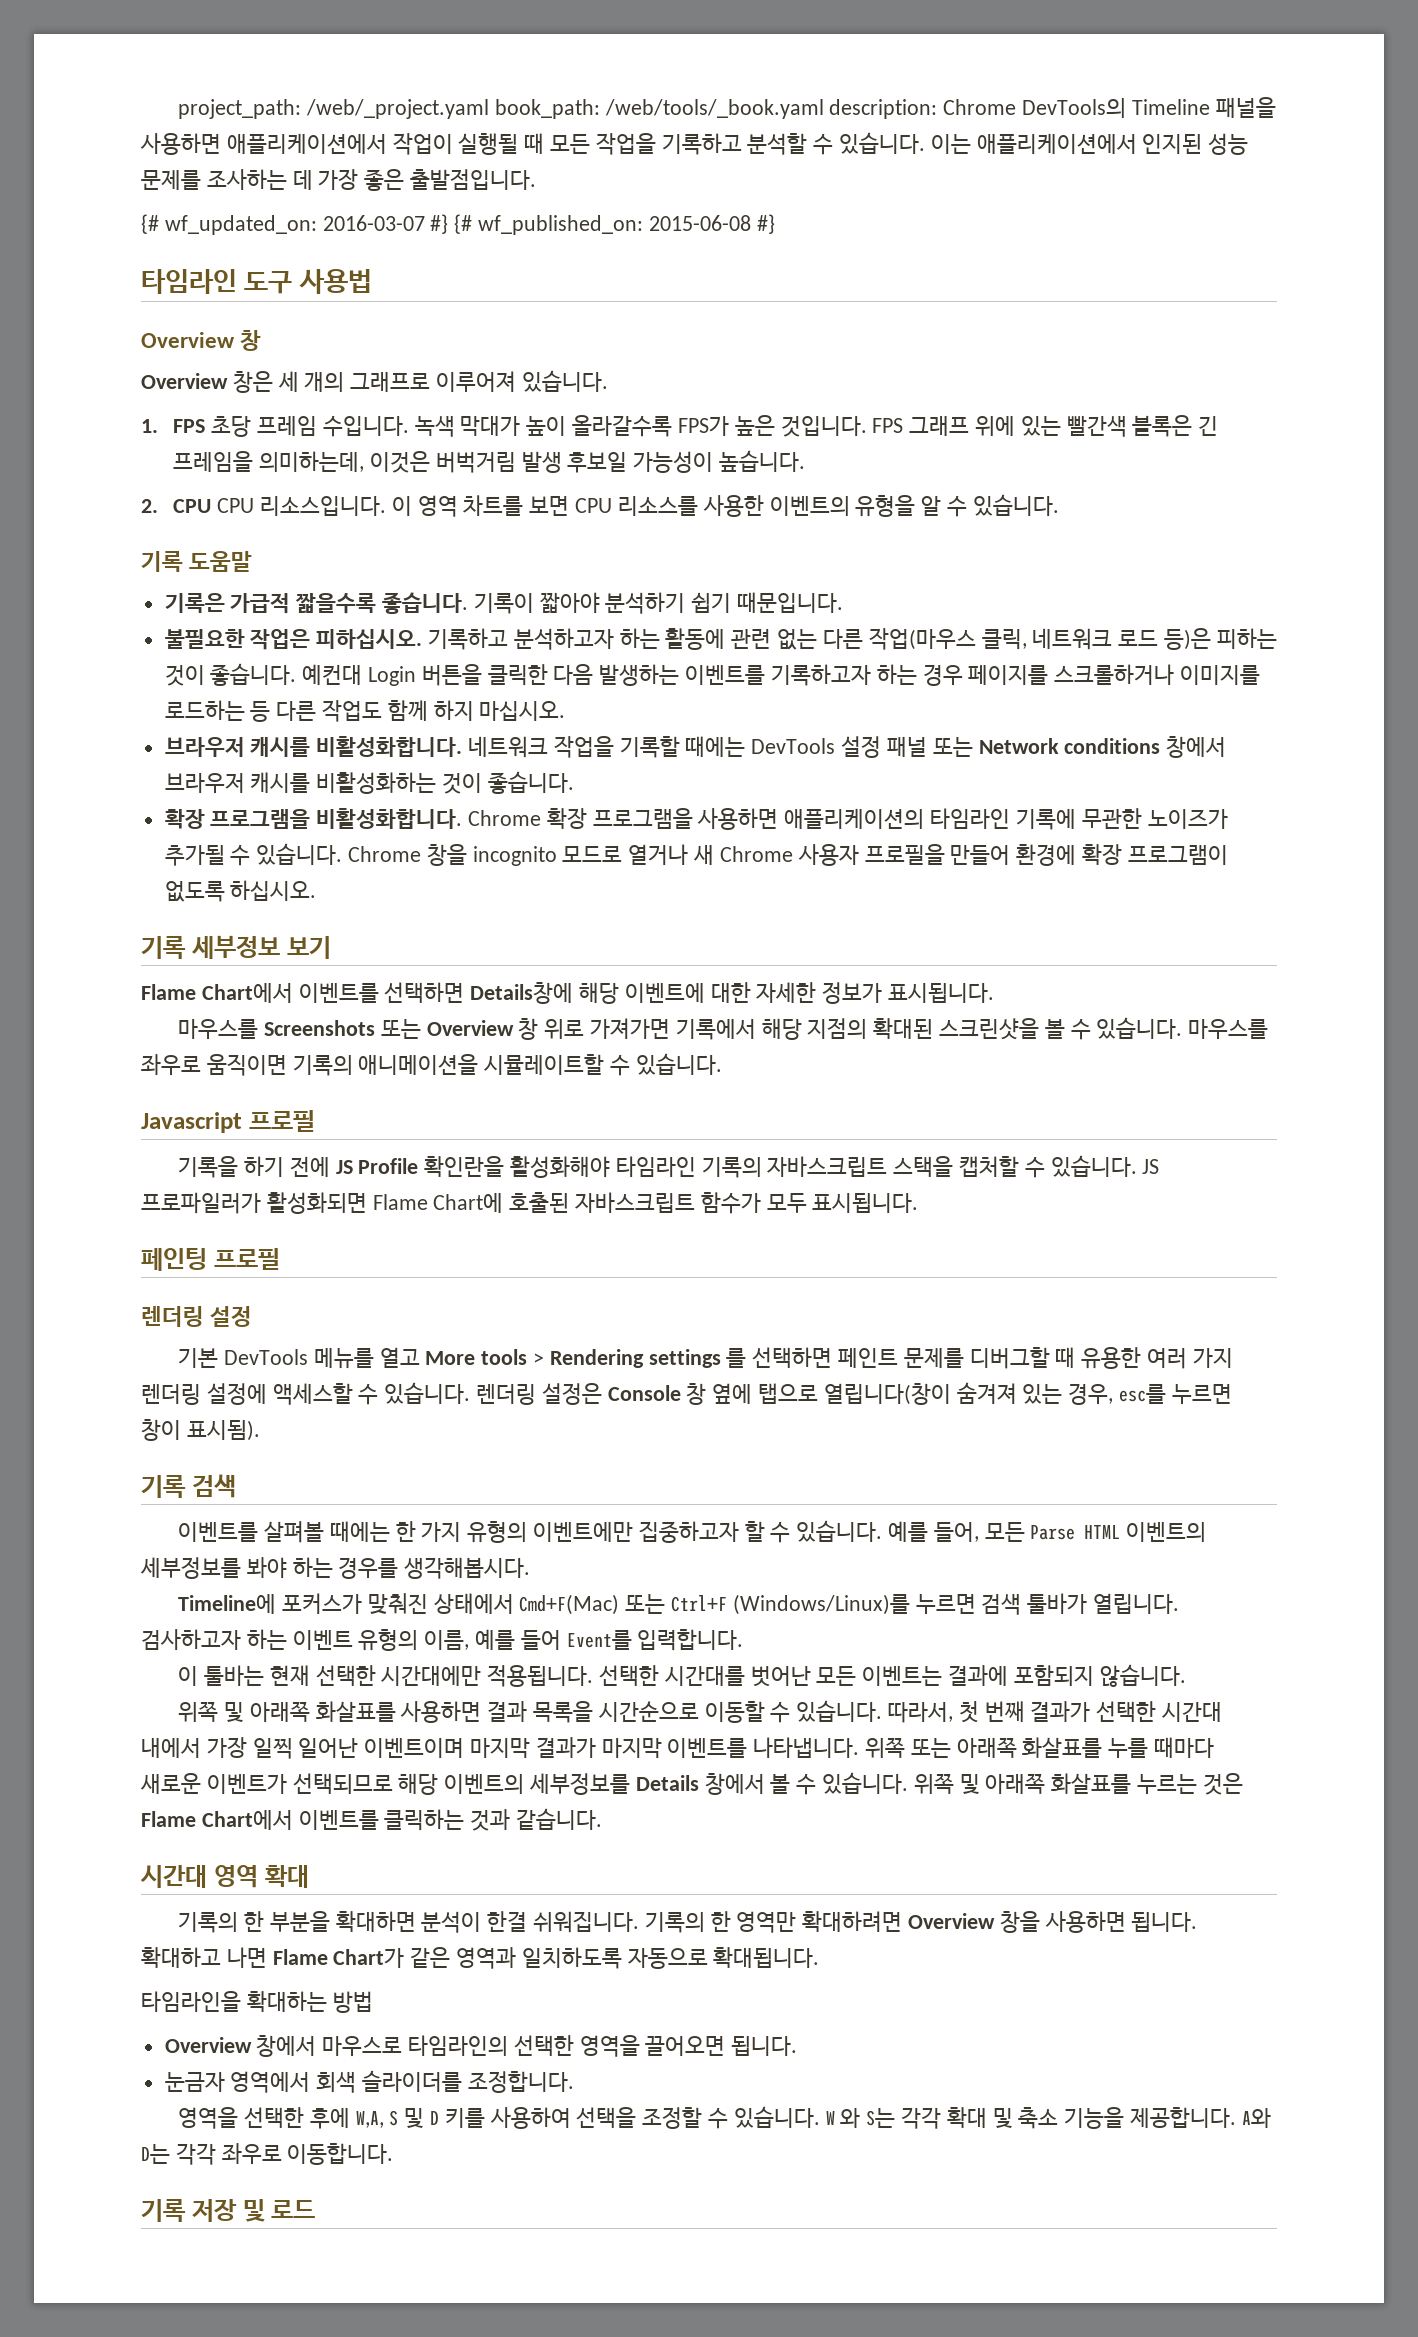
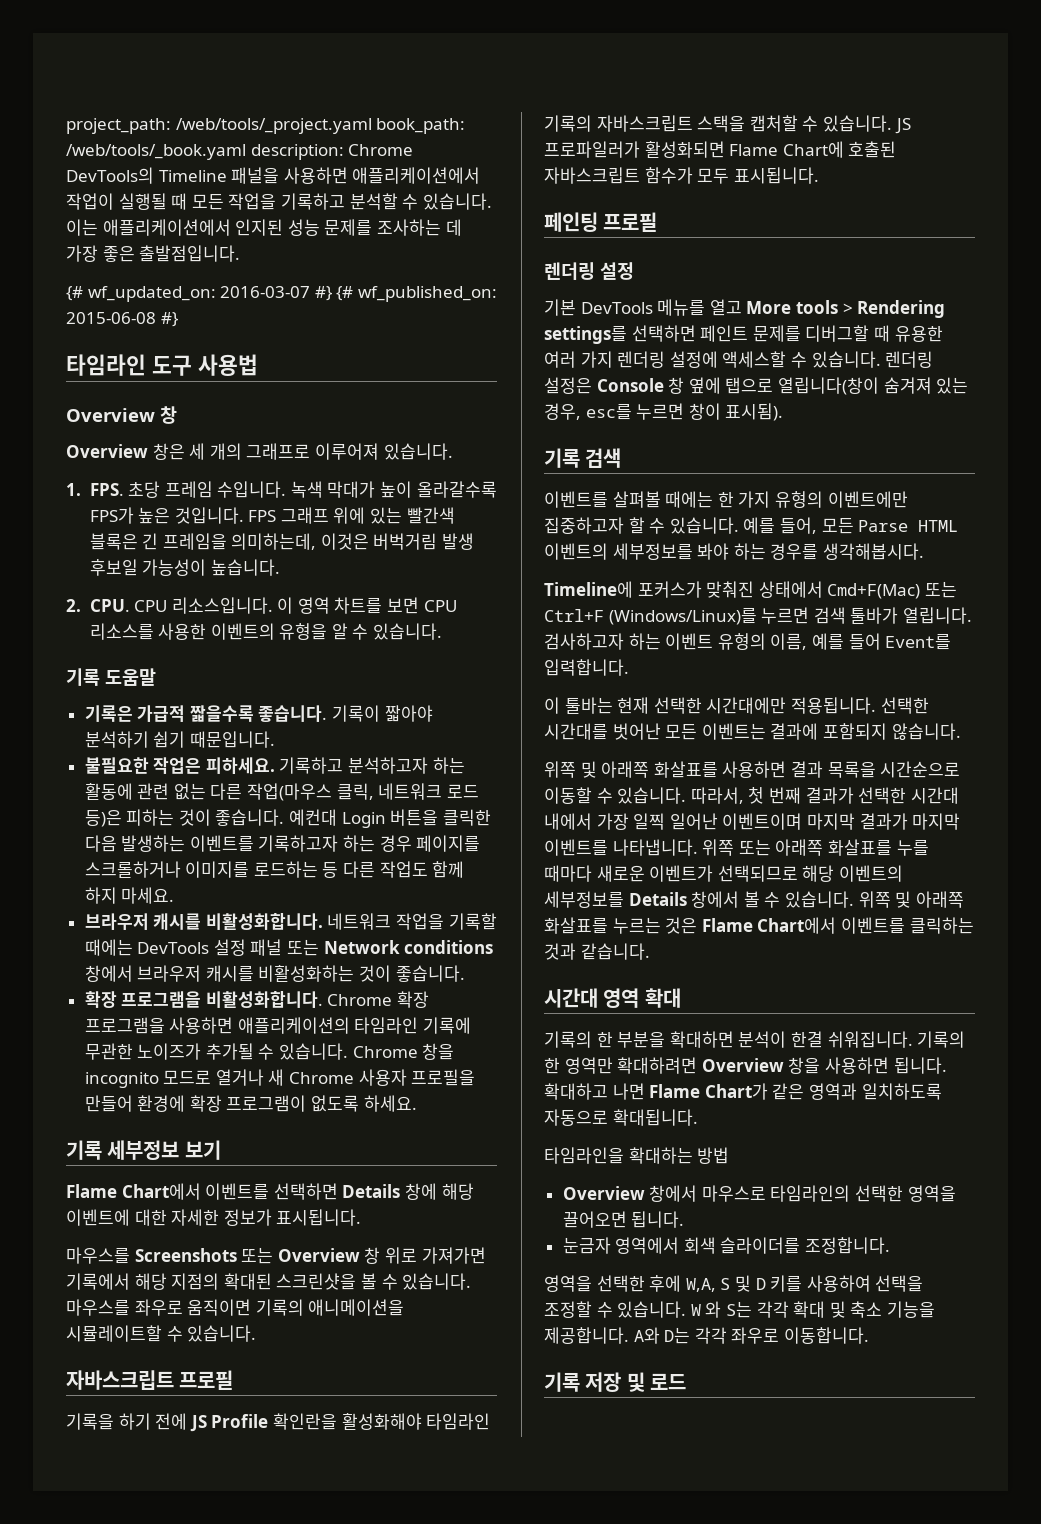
[305,99,489,119] /web/_project.yaml -> [175,118,372,134] /web/tools/_project.yaml
[173,419,206,433] FPS -> [89,483,124,496] FPS.
[173,499,212,513] CPU -> [89,599,130,612] CPU.
[316,629,423,649] 피하십시오. -> [205,757,275,774] 피하세요.
[479,701,566,721] 마십시오. -> [121,887,175,904] 마세요.
[230,880,317,901] 하십시오. -> [363,1095,417,1112] 하세요.
[470,982,574,1004] Details창에 -> [342,1183,437,1200] Details 창에
[141,1112,242,1133] Javascript -> [66,1370,174,1390] 자바스크립트
[648,1348,747,1368] settings 를 -> [544,326,627,344] settings를

